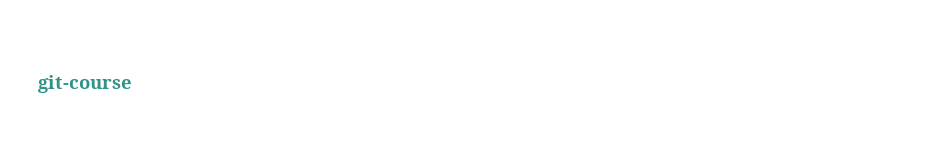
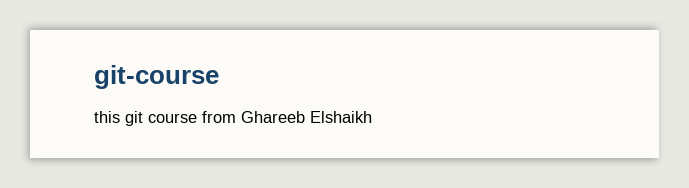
(132, 84) none -> [94,111,372,126] // this git course from Ghareeb Elshaikh

